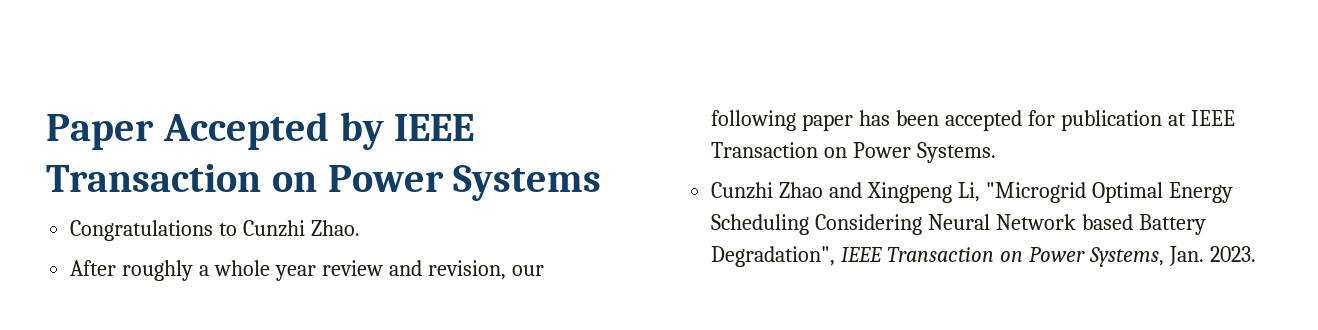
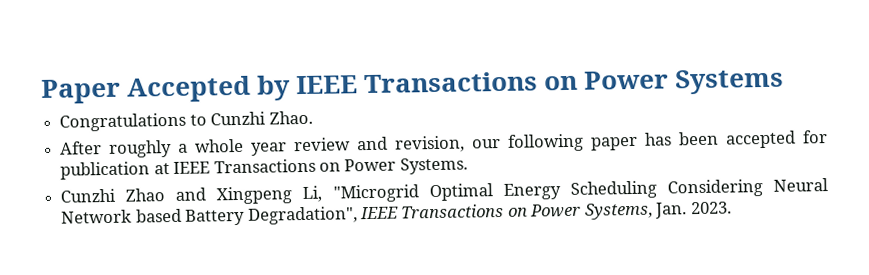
[46,164,261,192] Transaction -> [364,71,539,94] Transactions
[711,142,819,158] Transaction -> [213,158,316,174] Transactions
[887,247,995,262] Transaction -> [401,203,505,219] Transactions

